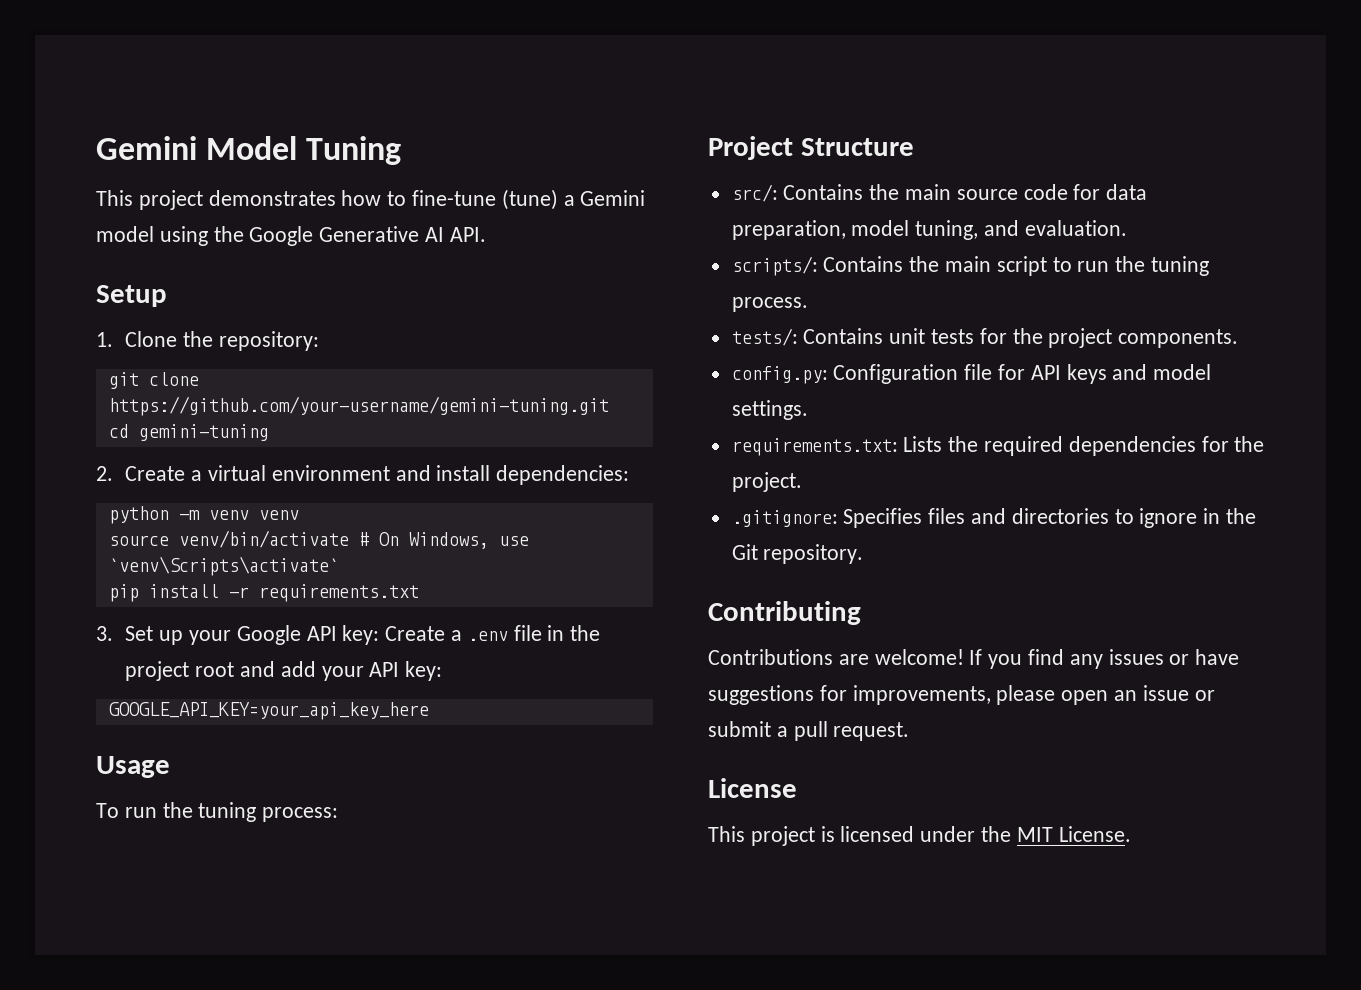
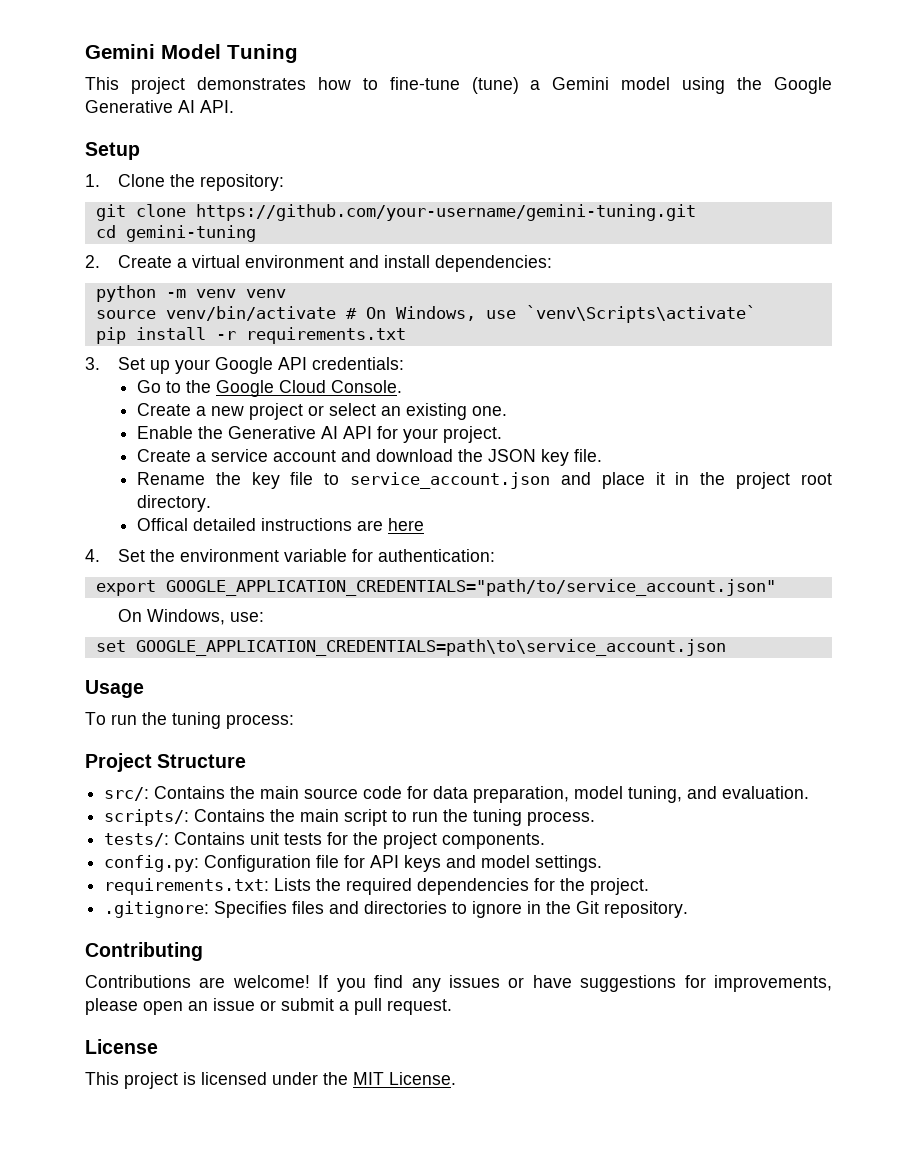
[342,625,601,645] [125,661,443,681] [108,702,429,720] key: Create a .env file in the project root and add your API key: // GOOGLE_API_KEY=your_api_key_here -> [311,357,404,370] [136,380,402,397] [136,403,507,420] [136,426,502,443] [136,449,602,466] [136,472,832,489] [136,495,211,512] [136,518,424,531] [85,549,495,562] [95,579,776,596] [117,609,264,625] [95,639,726,656] credentials: // Go to the Google Cloud Console. // Create a new project or select an existing one. // Enable the Generative AI API for your project. // Create a service account and download the JSON key file. // Rename the key file to service_account.json and place it in the project root directory. // Offical detailed instructions are here // 4. Set the environment variable for authentication: // export GOOGLE_APPLICATION_CREDENTIALS="path/to/service_account.json" // On Windows, use: // set GOOGLE_APPLICATION_CREDENTIALS=path\to\service_account.json

